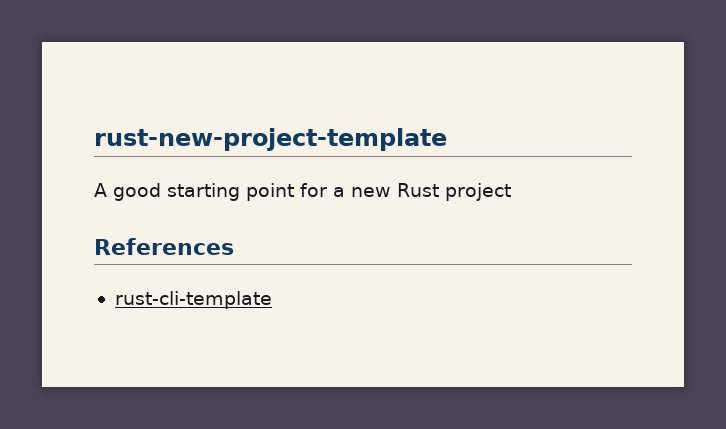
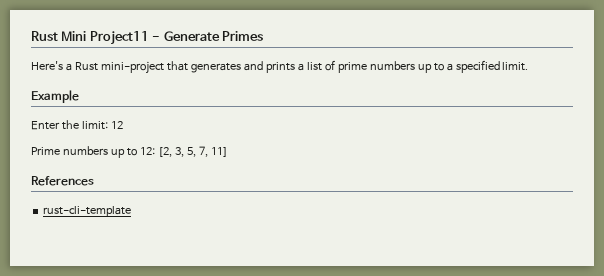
[94,128,447,151] [94,183,511,201] rust-new-project-template // A good starting point for a new Rust project -> [31,31,263,45] [31,60,529,74] [31,90,79,103] [31,120,123,130] [31,146,228,158] Rust Mini Project11 - Generate Primes // Here's a Rust mini-project that generates and prints a list of prime numbers up to a specified limit. // Example // Enter the limit: 12 // Prime numbers up to 12: [2, 3, 5, 7, 11]

